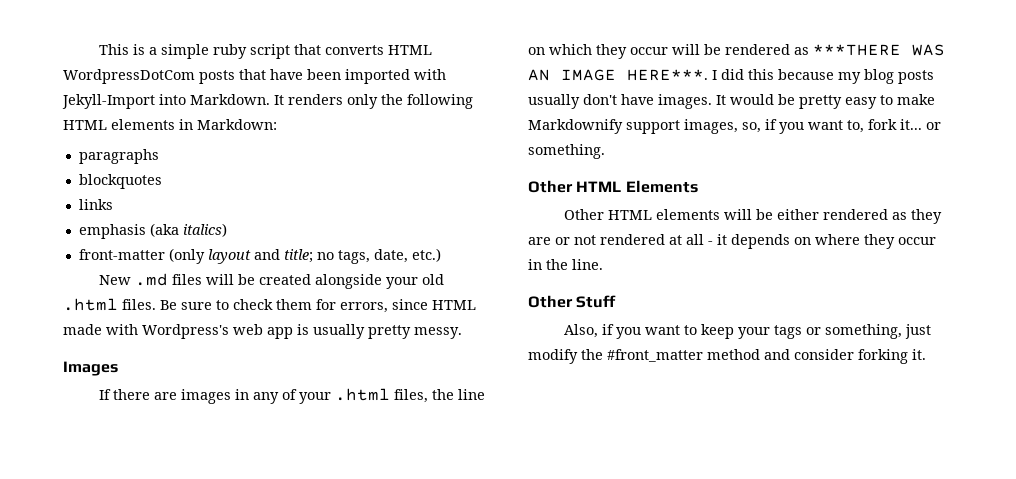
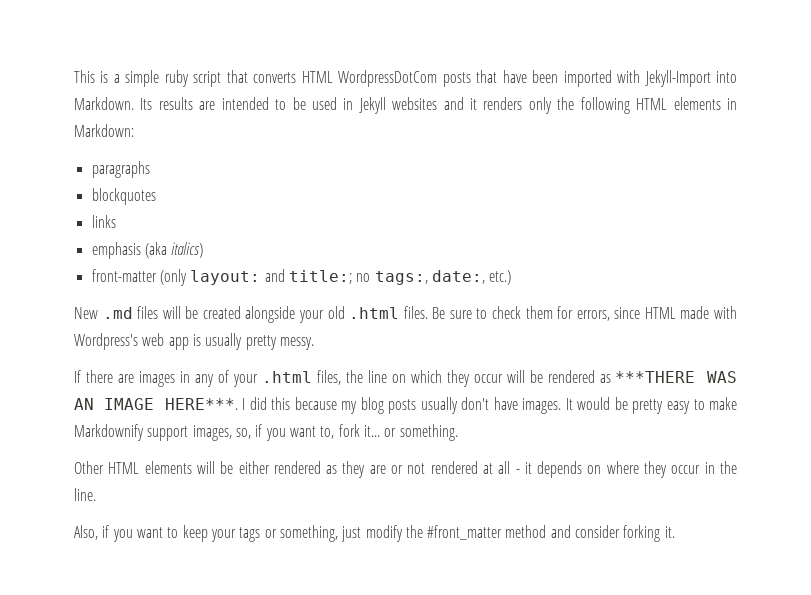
[274,95,284,105] It -> [140,97,478,114] Its results are intended to be used in Jekyll websites and it
[207,249,408,264] layout and title; no tags, date, -> [190,269,485,285] layout: and title:; no tags:, date:,
[63,361,118,376] // Images -> (314, 343) none
[528,180,698,193] // Other HTML Elements -> (458, 432) none
[528,295,617,308] // Other Stuff -> (96, 494) none

